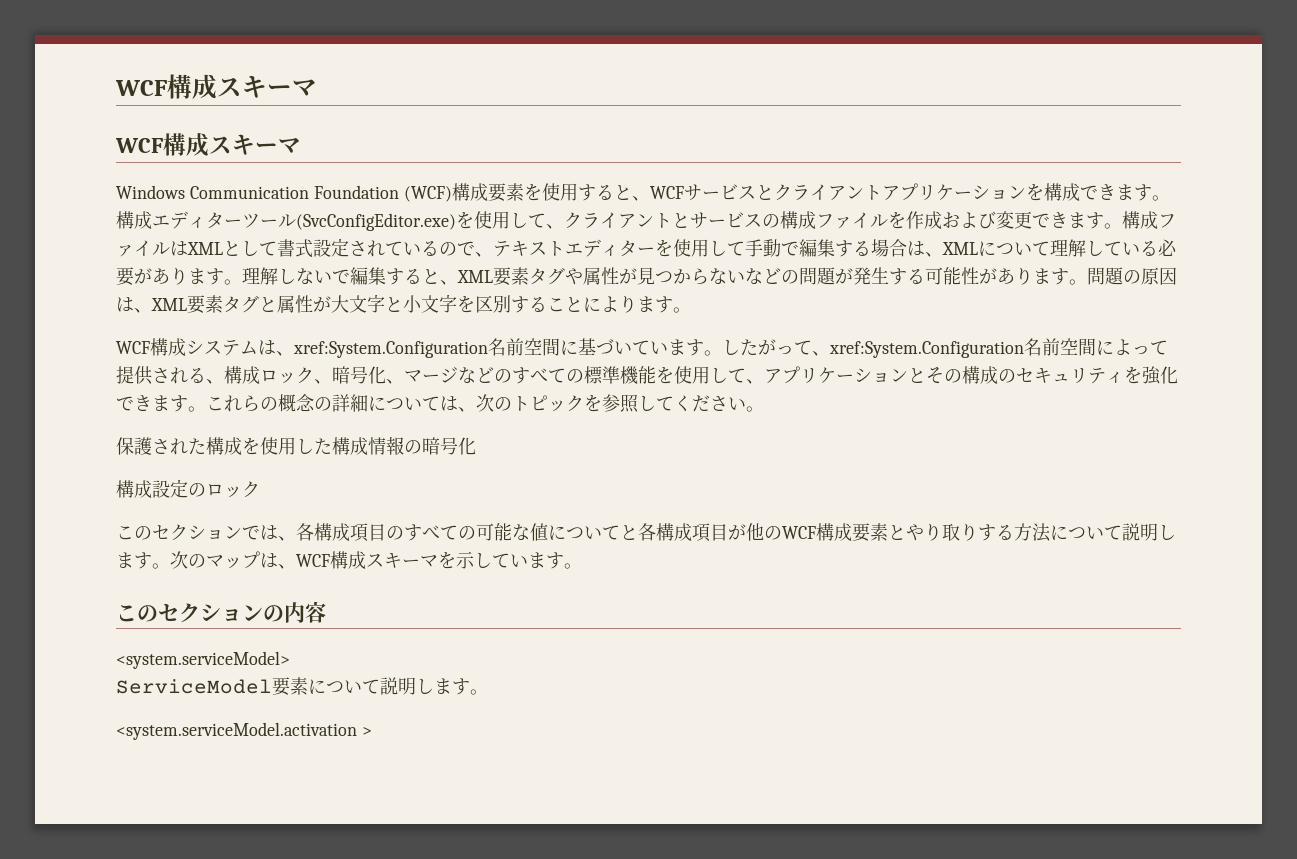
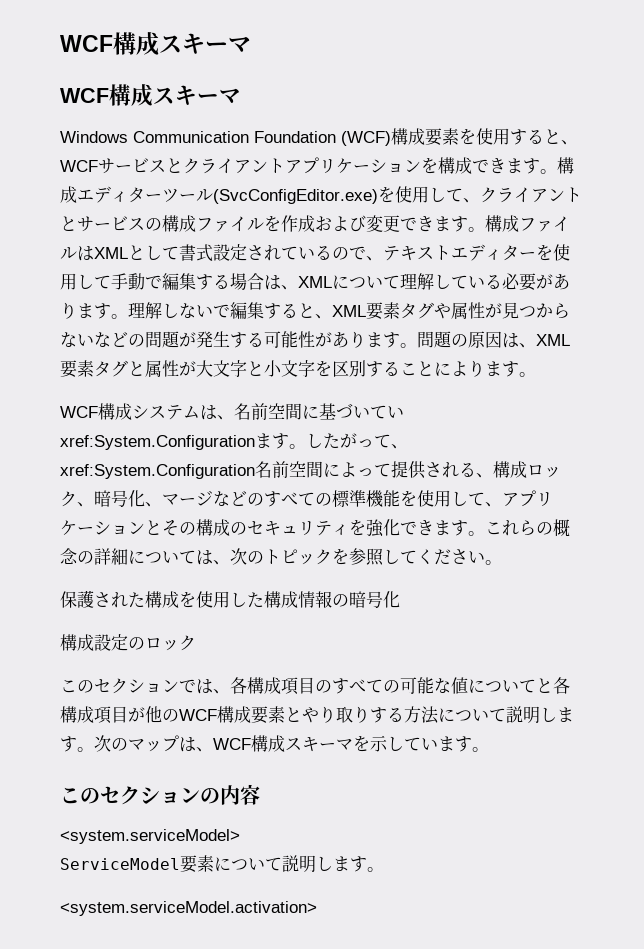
[293,341,488,358] xref:System.Configuration -> (234, 417) none
(668, 348) none -> [60,435,255,450] xref:System.Configuration
[116,722,372,740] <system.serviceModel.activation > -> [60,901,317,916] <system.serviceModel.activation>

